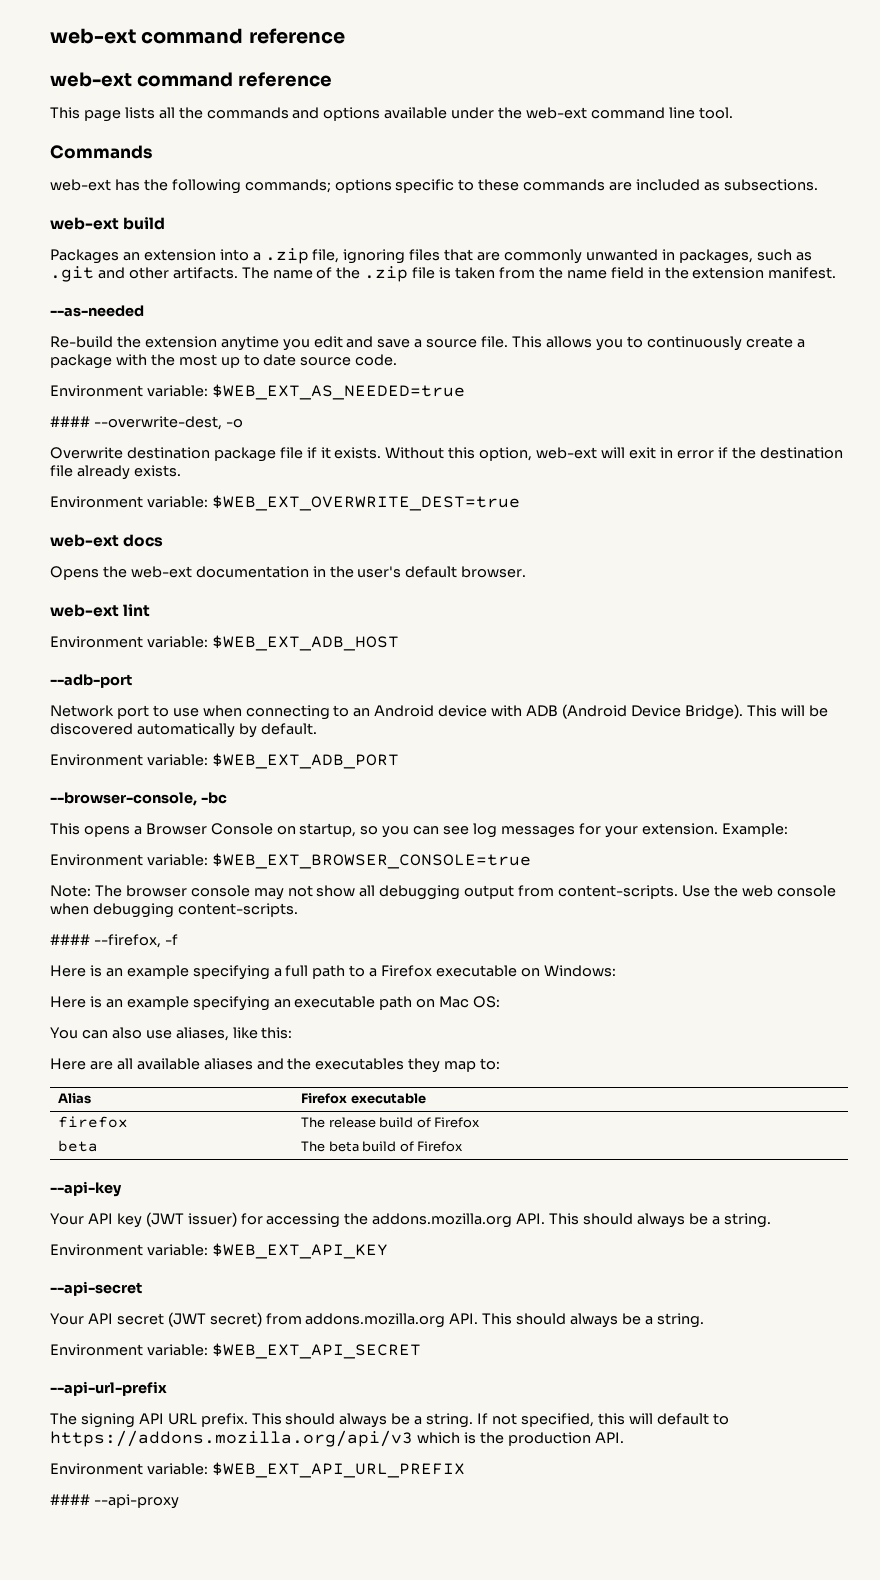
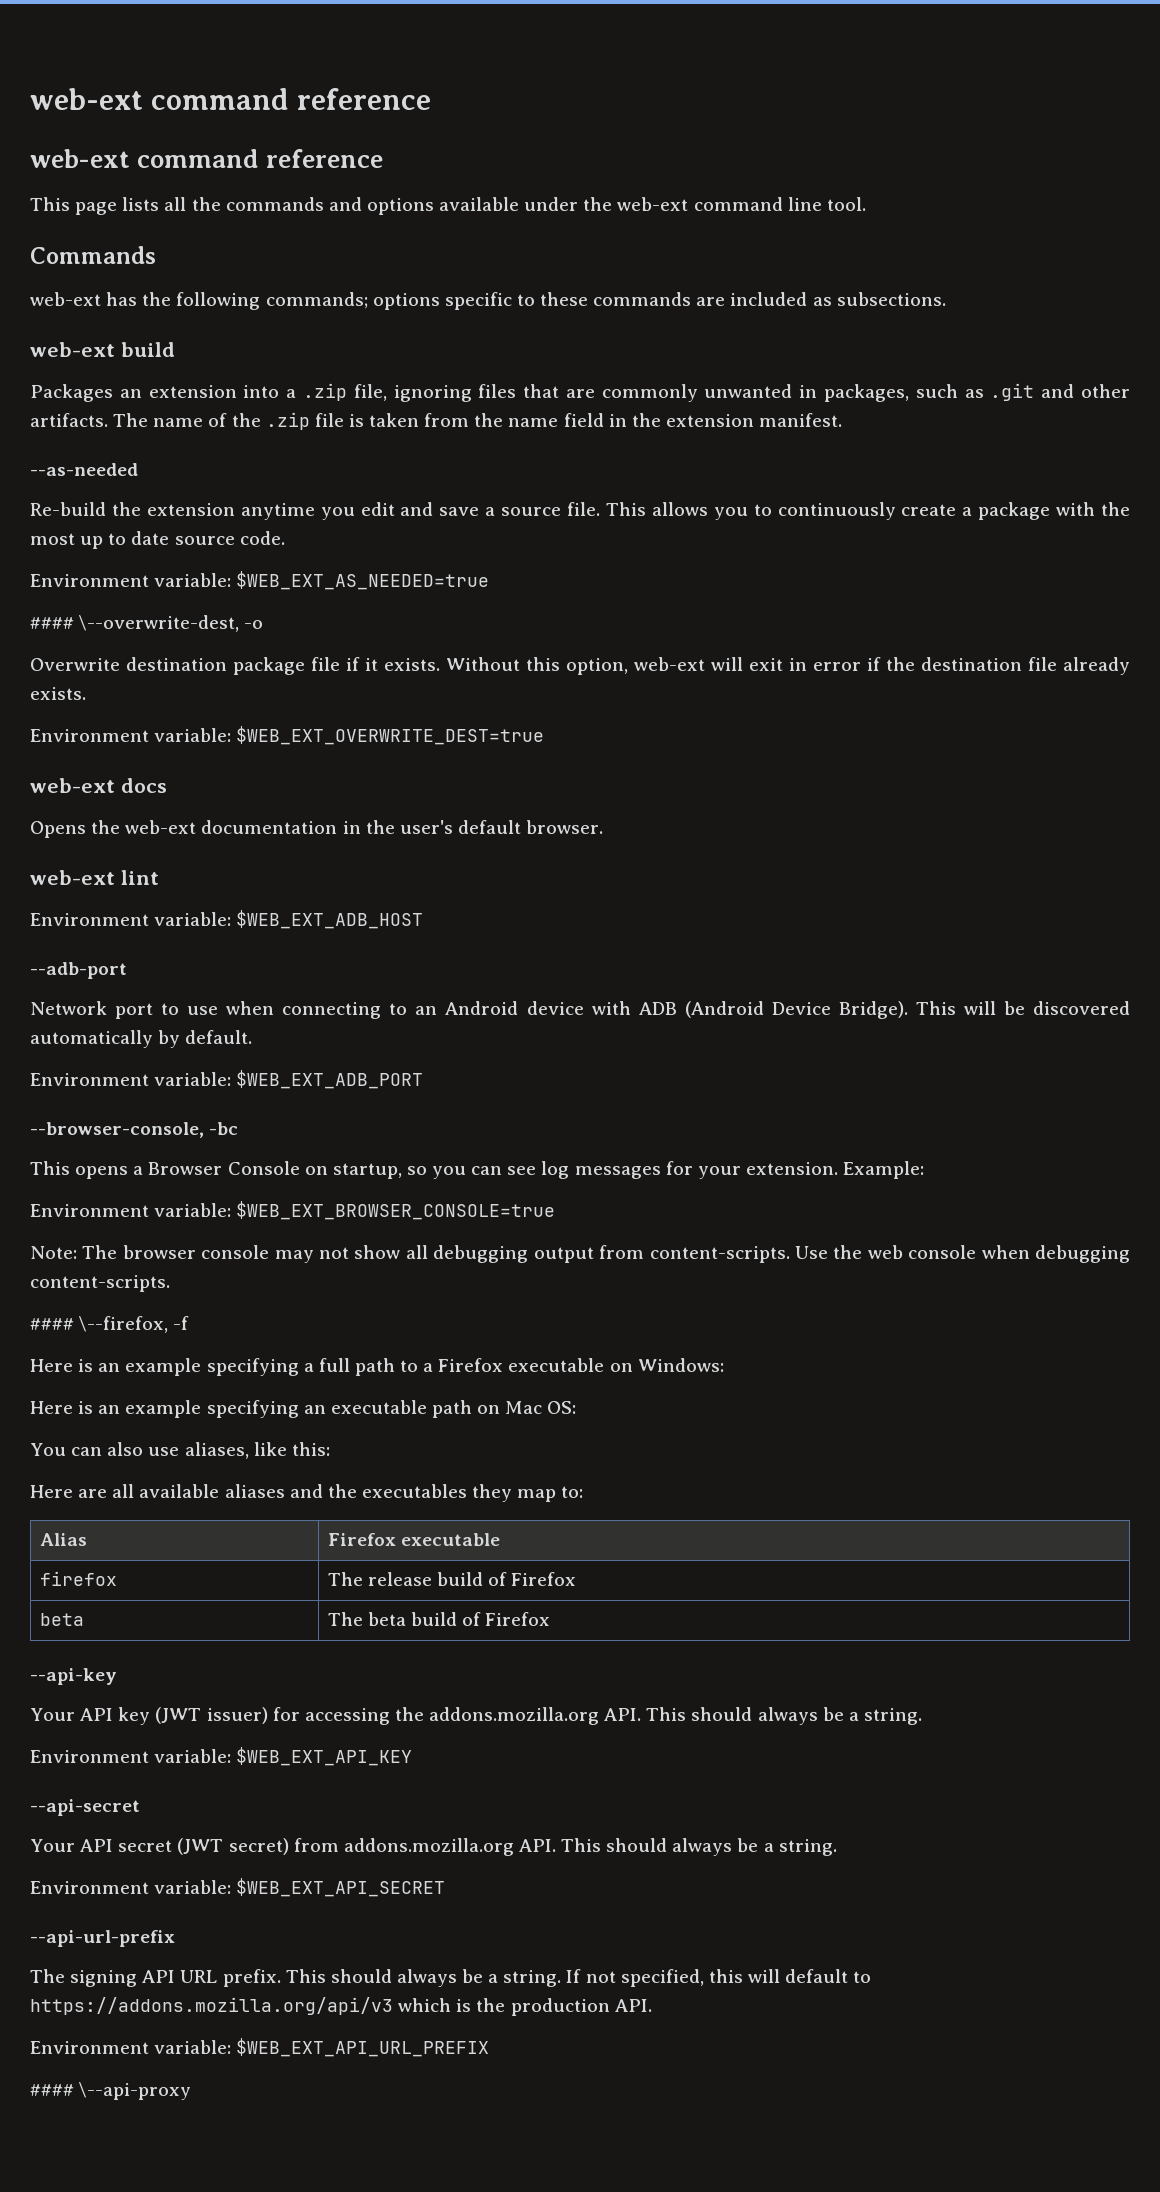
[93,416,222,430] --overwrite-dest, -> [79,615,240,632] \--overwrite-dest,
[93,934,161,948] --firefox, -> [79,1316,169,1333] \--firefox,
[93,1494,179,1509] --api-proxy -> [79,2082,192,2100] \--api-proxy

